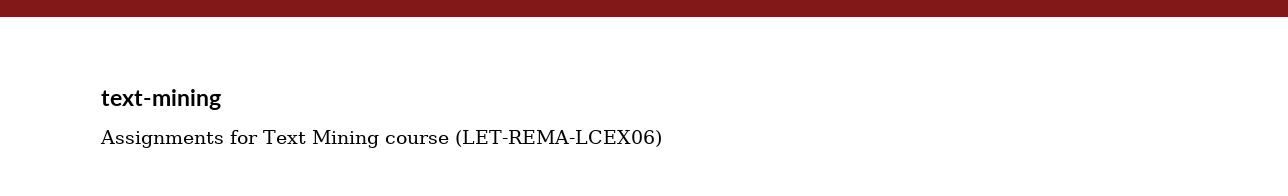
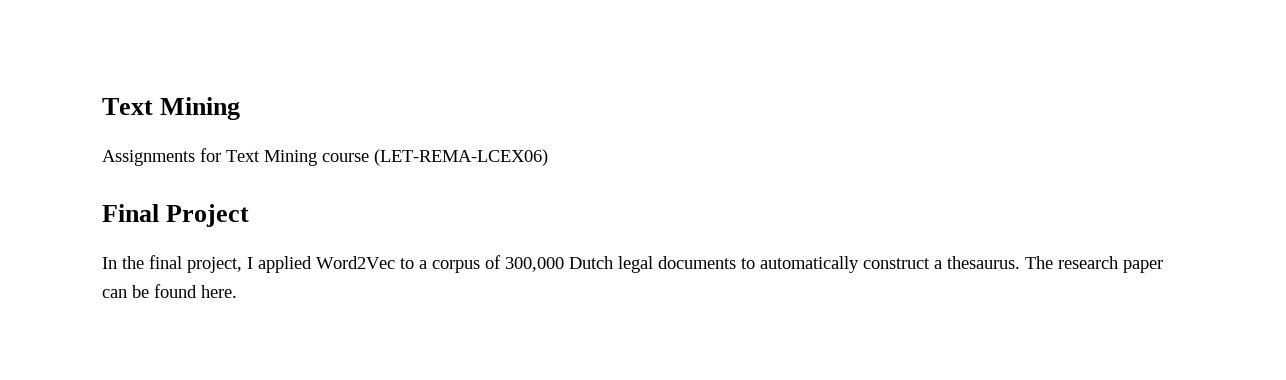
[101,89,221,110] text-mining -> [102,97,241,120] Text Mining
(662, 138) none -> [102,204,250,227] [102,255,1163,273] [102,284,237,298] // Final Project // In the final project, I applied Word2Vec to a corpus of 300,000 Dutch legal documents to automatically construct a thesaurus. The research paper can be found here.

